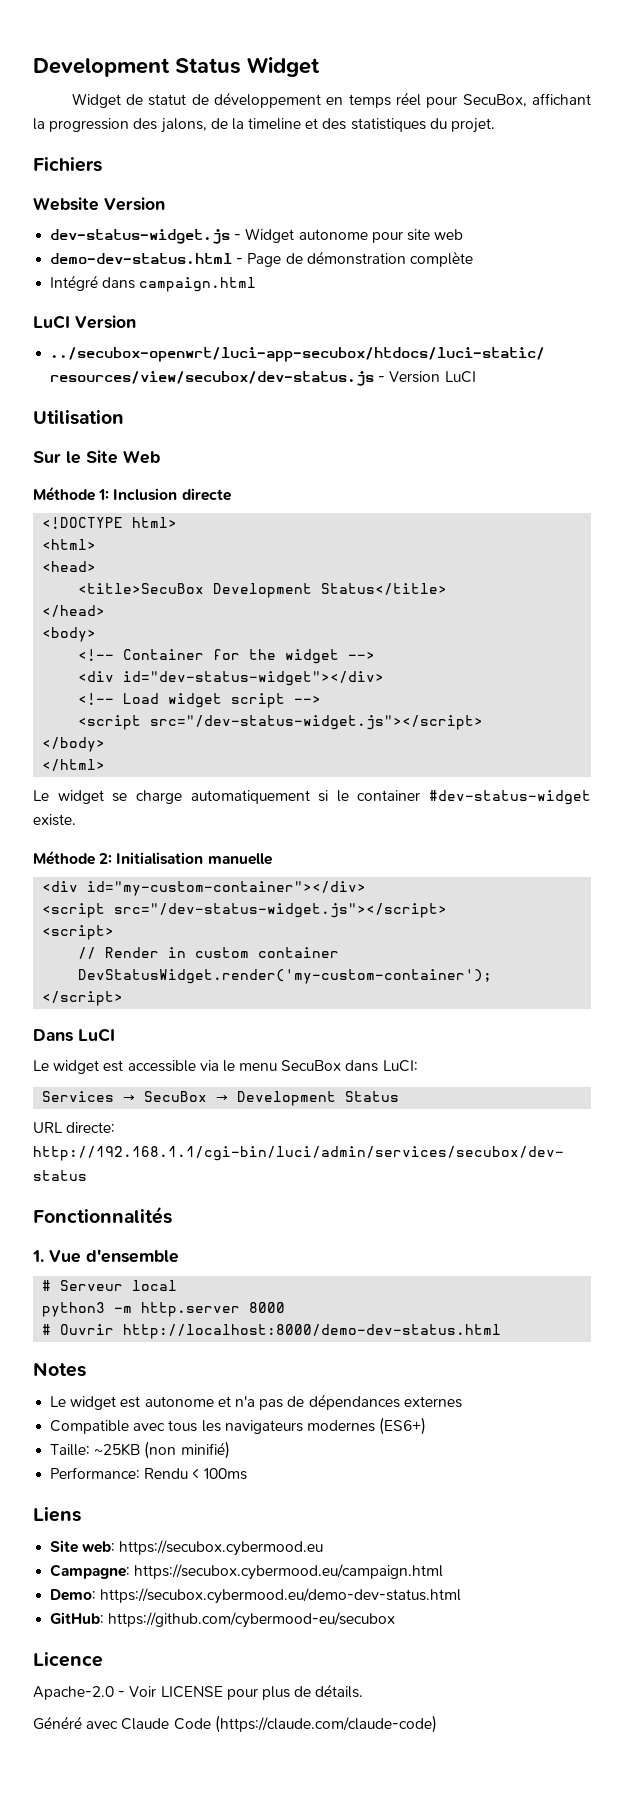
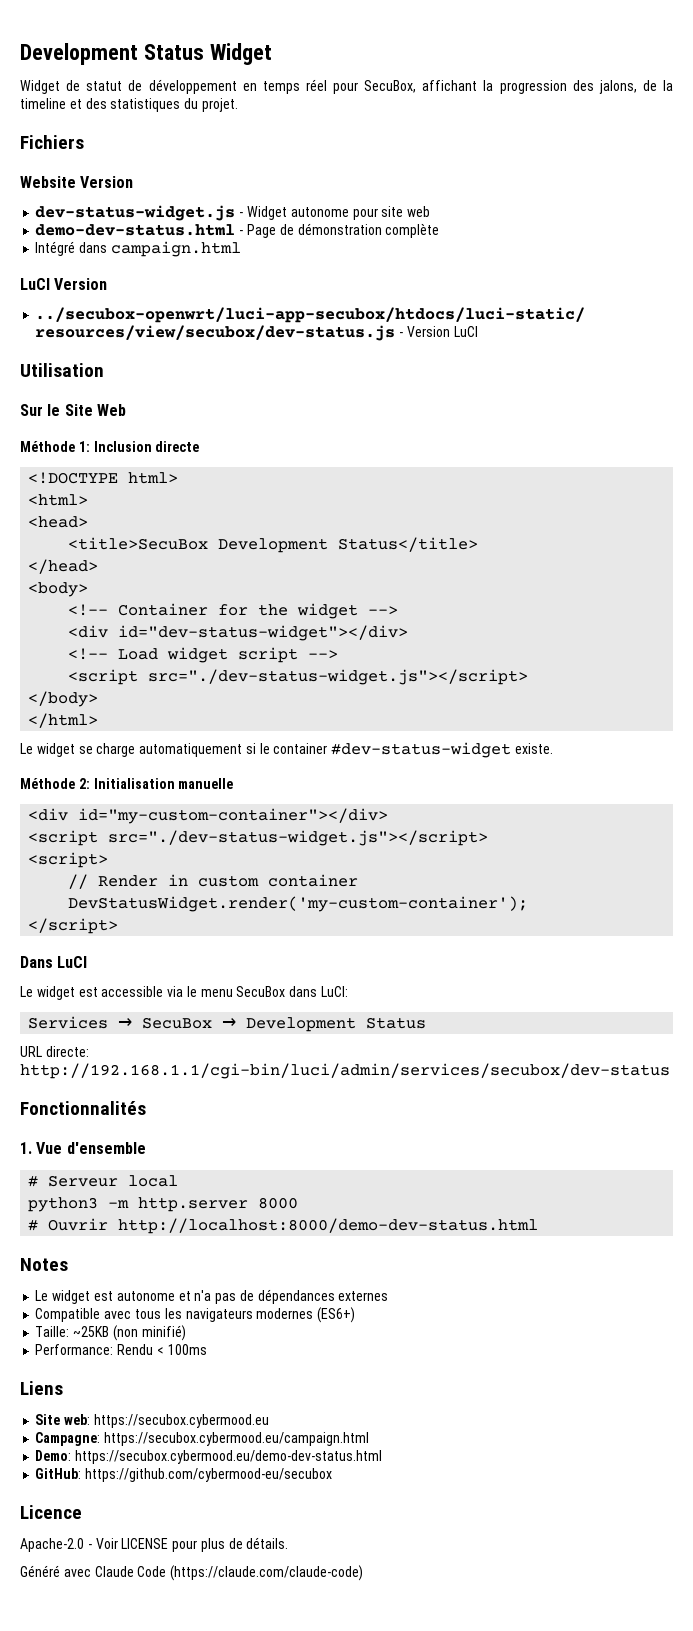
[150,715,484,730] src="/dev-status-widget.js"></script> -> [148,669,529,685] src="./dev-status-widget.js"></script>
[114,903,448,918] src="/dev-status-widget.js"></script> -> [108,830,489,846] src="./dev-status-widget.js"></script>

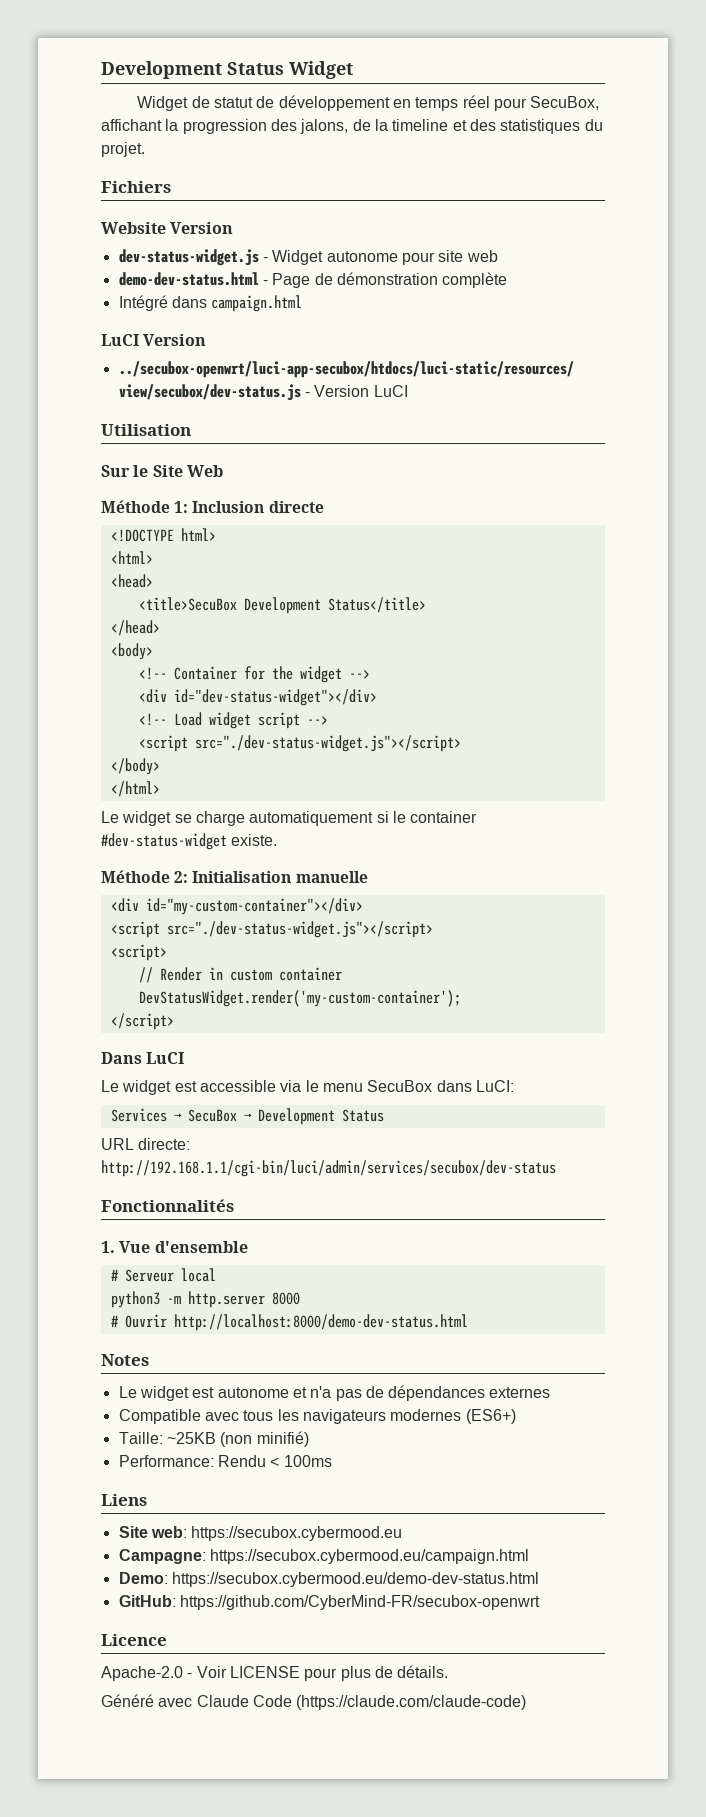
[85,1468,333,1482] https://github.com/cybermood-eu/secubox -> [179,1595,540,1610] https://github.com/CyberMind-FR/secubox-openwrt

